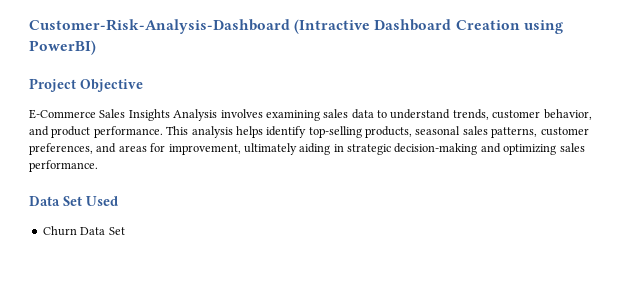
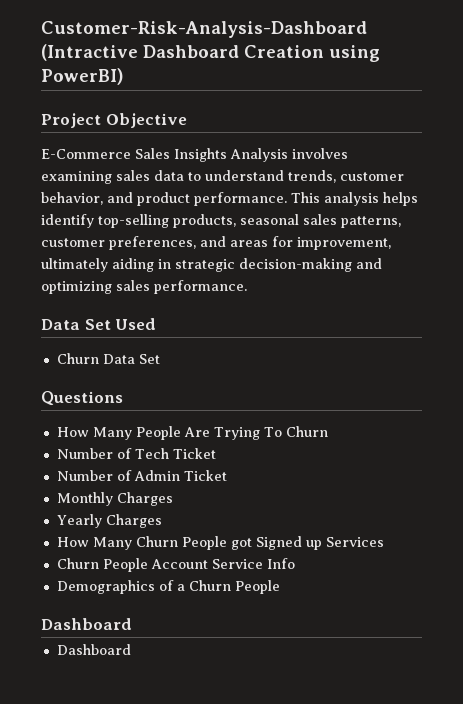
(125, 231) none -> [41,391,123,406] [56,426,328,440] [56,448,216,459] [56,470,227,481] [56,492,173,506] [56,514,162,528] [56,536,384,550] [56,558,295,572] [56,580,280,594] [41,618,132,630] [56,644,131,655] // Questions // How Many People Are Trying To Churn // Number of Tech Ticket // Number of Admin Ticket // Monthly Charges // Yearly Charges // How Many Churn People got Signed up Services // Churn People Account Service Info // Demographics of a Churn People // Dashboard // Dashboard

